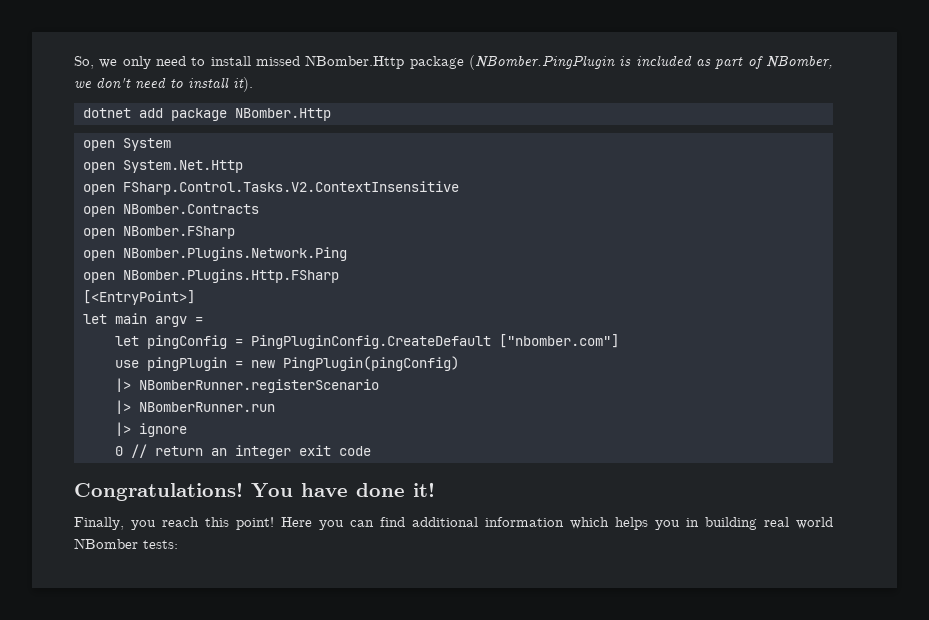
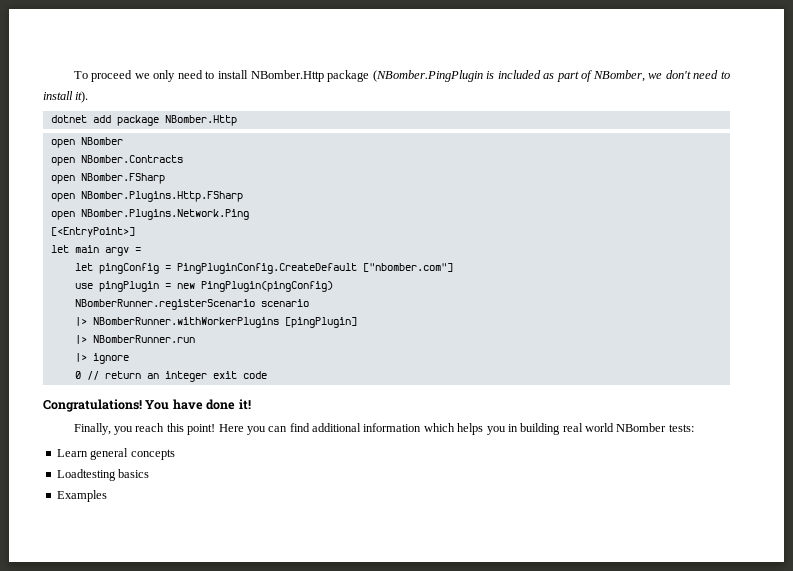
[74,56,94,69] So, -> [73,70,133,82] To proceed
[256,56,300,66] missed -> (248, 74) none
[122,138,171,151] [82,160,243,173] [82,181,459,195] System // open System.Net.Http // open FSharp.Control.Tasks.V2.ContextInsensitive -> [80,137,123,145] NBomber
[122,247,347,261] [82,269,339,283] NBomber.Plugins.Network.Ping // open NBomber.Plugins.Http.FSharp -> [80,191,243,202] [50,209,249,220] NBomber.Plugins.Http.FSharp // open NBomber.Plugins.Network.Ping
[114,378,379,393] // |> NBomberRunner.registerScenario -> [74,299,309,310] [74,317,357,328] // NBomberRunner.registerScenario scenario // |> NBomberRunner.withWorkerPlugins [pingPlugin]
(178, 544) none -> [56,448,175,460] [56,469,150,481] [56,490,107,502] // Learn general concepts // Loadtesting basics // Examples

